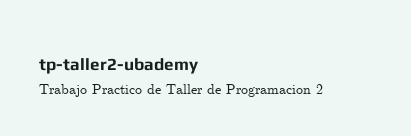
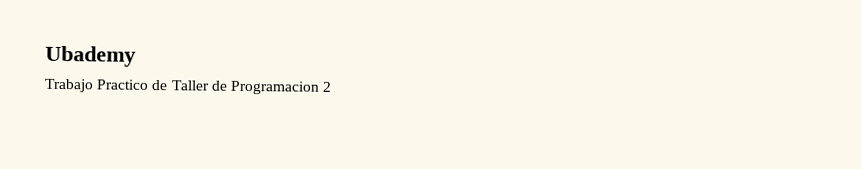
[39,58,198,74] tp-taller2-ubademy -> [45,45,136,67] Ubademy

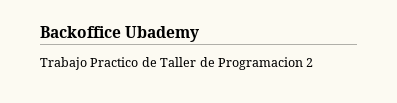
(45, 56) none -> [40,26,121,38] Backoffice

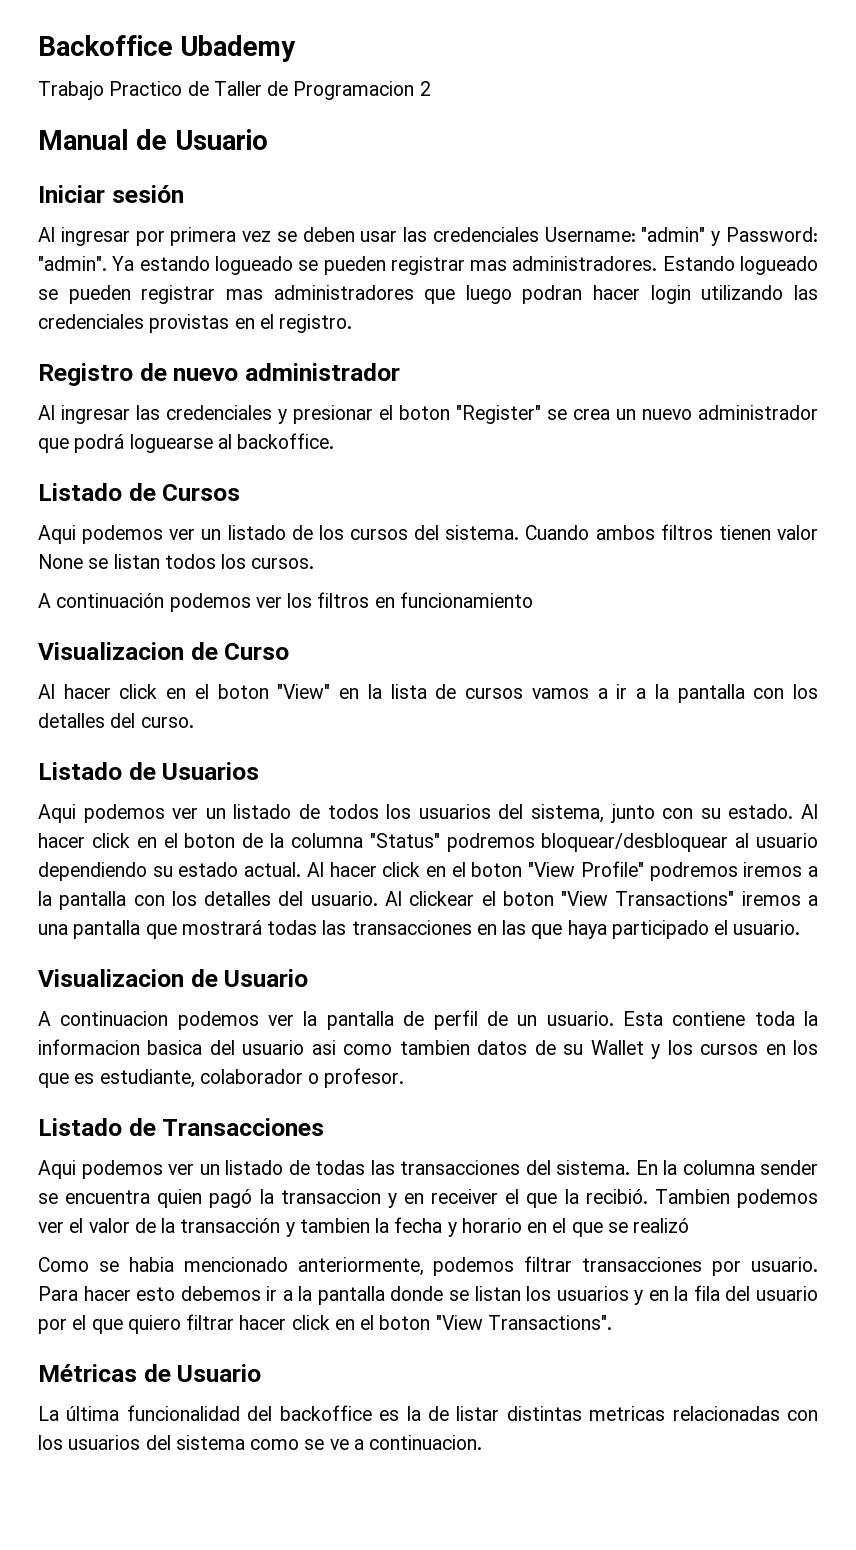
(314, 62) none -> [38,129,268,150] [38,185,184,203] [38,227,818,246] [38,256,818,275] [38,285,818,304] [38,314,353,333] [38,363,400,386] [38,405,818,424] [38,433,335,453] [38,483,241,501] [38,524,818,544] [38,554,315,569] [38,592,533,612] [38,642,290,660] [38,684,818,703] [38,713,194,728] [38,762,260,780] [38,804,819,823] [38,833,818,852] [38,861,818,881] [38,891,819,910] [38,920,801,939] [38,969,309,987] [38,1010,818,1030] [38,1039,818,1059] [38,1068,405,1088] [38,1118,325,1136] [38,1160,818,1179] [38,1189,818,1208] [38,1217,690,1237] [38,1256,819,1276] [38,1285,818,1305] [38,1314,612,1334] [38,1364,262,1382] [38,1405,818,1421] [38,1435,483,1450] // Manual de Usuario // Iniciar sesión // Al ingresar por primera vez se deben usar las credenciales Username: "admin" y Password: "admin". Ya estando logueado se pueden registrar mas administradores. Estando logueado se pueden registrar mas administradores que luego podran hacer login utilizando las credenciales provistas en el registro. // Registro de nuevo administrador // Al ingresar las credenciales y presionar el boton "Register" se crea un nuevo administrador que podrá loguearse al backoffice. // Listado de Cursos // Aqui podemos ver un listado de los cursos del sistema. Cuando ambos filtros tienen valor None se listan todos los cursos. // A continuación podemos ver los filtros en funcionamiento // Visualizacion de Curso // Al hacer click en el boton "View" en la lista de cursos vamos a ir a la pantalla con los detalles del curso. // Listado de Usuarios // Aqui podemos ver un listado de todos los usuarios del sistema, junto con su estado. Al hacer click en el boton de la columna "Status" podremos bloquear/desbloquear al usuario dependiendo su estado actual. Al hacer click en el boton "View Profile" podremos iremos a la pantalla con los detalles del usuario. Al clickear el boton "View Transactions" iremos a una pantalla que mostrará todas las transacciones en las que haya participado el usuario. // Visualizacion de Usuario // A continuacion podemos ver la pantalla de perfil de un usuario. Esta contiene toda la informacion basica del usuario asi como tambien datos de su Wallet y los cursos en los que es estudiante, colaborador o profesor. // Listado de Transacciones // Aqui podemos ver un listado de todas las transacciones del sistema. En la columna sender se encuentra quien pagó la transaccion y en receiver el que la recibió. Tambien podemos ver el valor de la transacción y tambien la fecha y horario en el que se realizó // Como se habia mencionado anteriormente, podemos filtrar transacciones por usuario. Para hacer esto debemos ir a la pantalla donde se listan los usuarios y en la fila del usuario por el que quiero filtrar hacer click en el boton "View Transactions". // Métricas de Usuario // La última funcionalidad del backoffice es la de listar distintas metricas relacionadas con los usuarios del sistema como se ve a continuacion.

